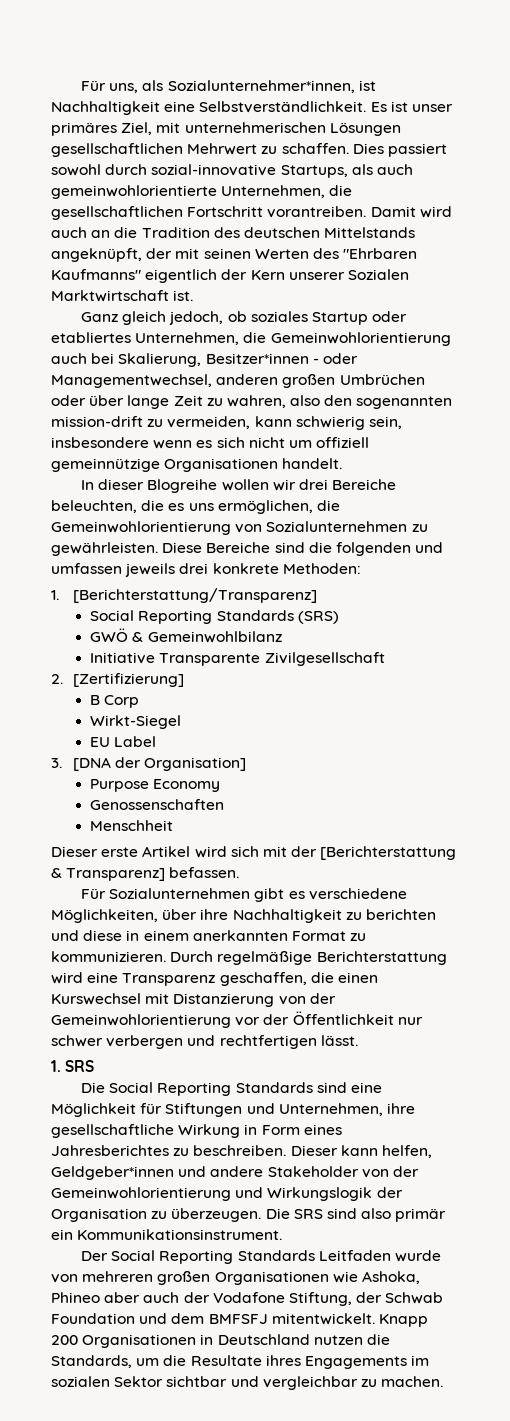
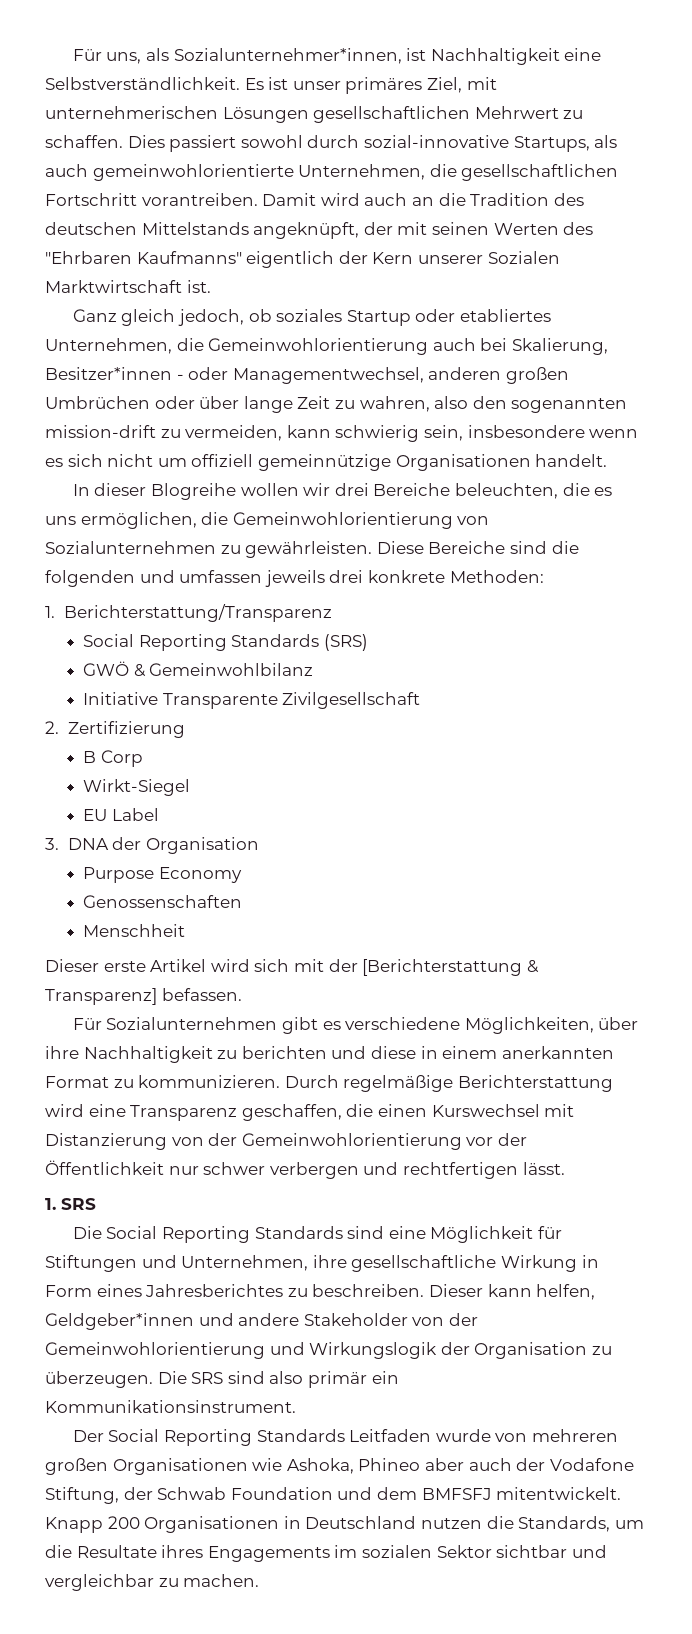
[73,588,318,603] [Berichterstattung/Transparenz] -> [64,604,333,622] Berichterstattung/Transparenz
[73,673,185,687] [Zertifizierung] -> [67,721,185,738] Zertifizierung
[73,757,247,771] [DNA der Organisation] -> [67,837,259,854] DNA der Organisation

